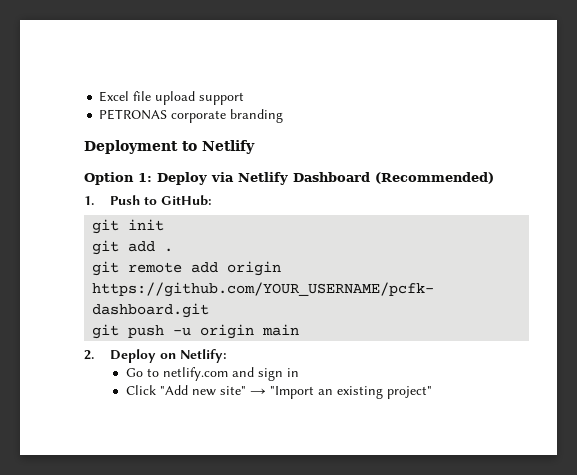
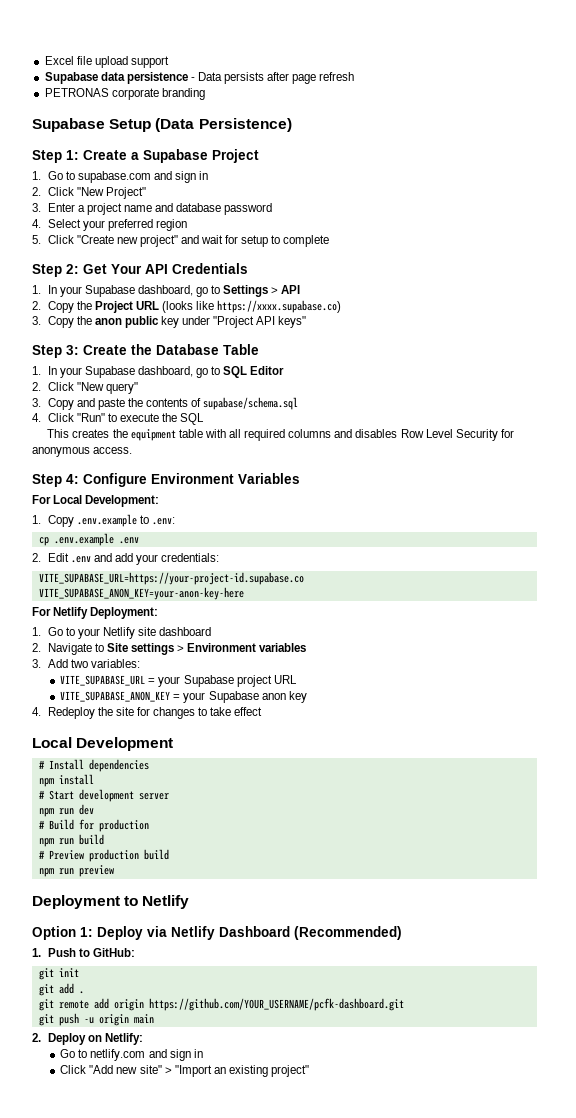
[99,109,284,123] PETRONAS corporate branding -> [44,72,355,84] [44,88,205,100] [32,118,292,132] [32,149,259,163] [32,171,209,183] [32,187,146,199] [32,203,273,215] [32,219,187,231] [32,235,330,247] [32,263,248,277] [32,285,301,297] [32,300,342,313] [32,316,307,328] [32,344,259,358] [32,366,285,378] [32,382,138,394] [32,397,299,410] [32,413,205,425] [47,429,514,441] [32,447,133,457] [32,473,300,487] [32,495,160,507] [32,514,175,527] [38,533,139,546] [32,553,220,565] [38,572,304,585] [38,587,244,600] [32,607,159,619] [32,627,212,639] [32,643,307,655] [32,659,140,668] [60,675,297,687] [60,691,307,703] [32,707,263,719] [32,737,174,751] [38,759,149,772] [38,774,94,787] [38,789,169,802] [38,804,94,817] [38,819,149,832] [38,834,104,847] [38,849,169,862] [38,865,114,877] Supabase data persistence - Data persists after page refresh // PETRONAS corporate branding // Supabase Setup (Data Persistence) // Step 1: Create a Supabase Project // 1. Go to supabase.com and sign in // 2. Click "New Project" // 3. Enter a project name and database password // 4. Select your preferred region // 5. Click "Create new project" and wait for setup to complete // Step 2: Get Your API Credentials // 1. In your Supabase dashboard, go to Settings > API // 2. Copy the Project URL (looks like https://xxxx.supabase.co) // 3. Copy the anon public key under "Project API keys" // Step 3: Create the Database Table // 1. In your Supabase dashboard, go to SQL Editor // 2. Click "New query" // 3. Copy and paste the contents of supabase/schema.sql // 4. Click "Run" to execute the SQL // This creates the equipment table with all required columns and disables Row Level Security for anonymous access. // Step 4: Configure Environment Variables // For Local Development: // 1. Copy .env.example to .env: // cp .env.example .env // 2. Edit .env and add your credentials: // VITE_SUPABASE_URL=https://your-project-id.supabase.co // VITE_SUPABASE_ANON_KEY=your-anon-key-here // For Netlify Deployment: // 1. Go to your Netlify site dashboard // 2. Navigate to Site settings > Environment variables // 3. Add two variables: // VITE_SUPABASE_URL = your Supabase project URL // VITE_SUPABASE_ANON_KEY = your Supabase anon key // 4. Redeploy the site for changes to take effect // Local Development // # Install dependencies // npm install // # Start development server // npm run dev // # Build for production // npm run build // # Preview production build // npm run preview
[249,388,266,395] → -> [164,1067,172,1074] >

